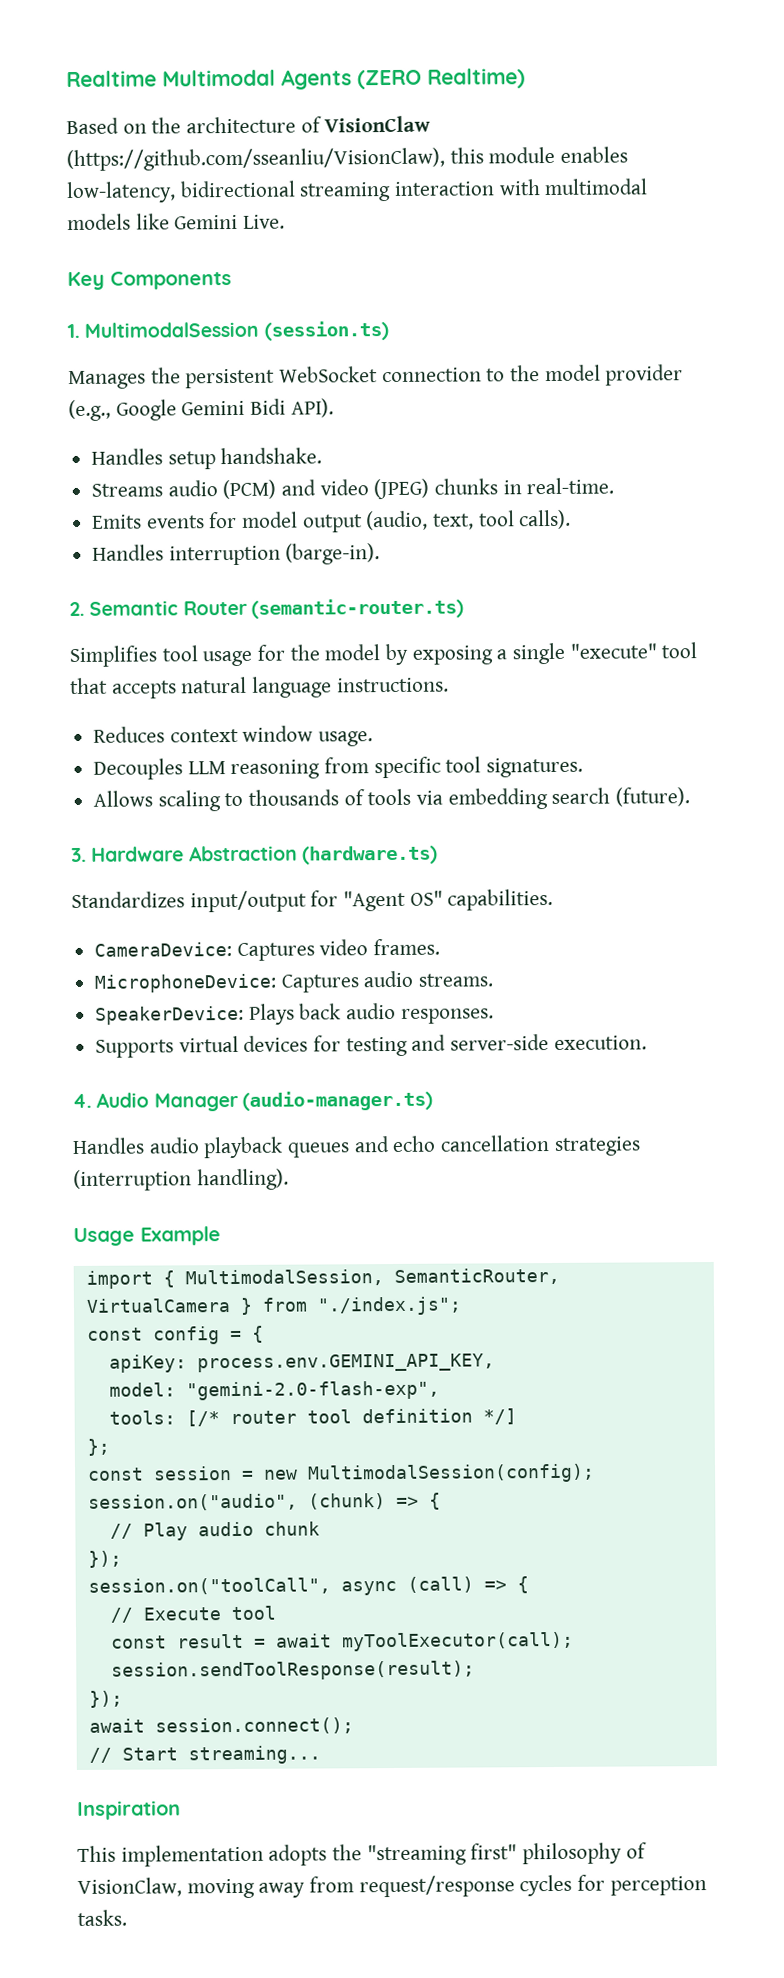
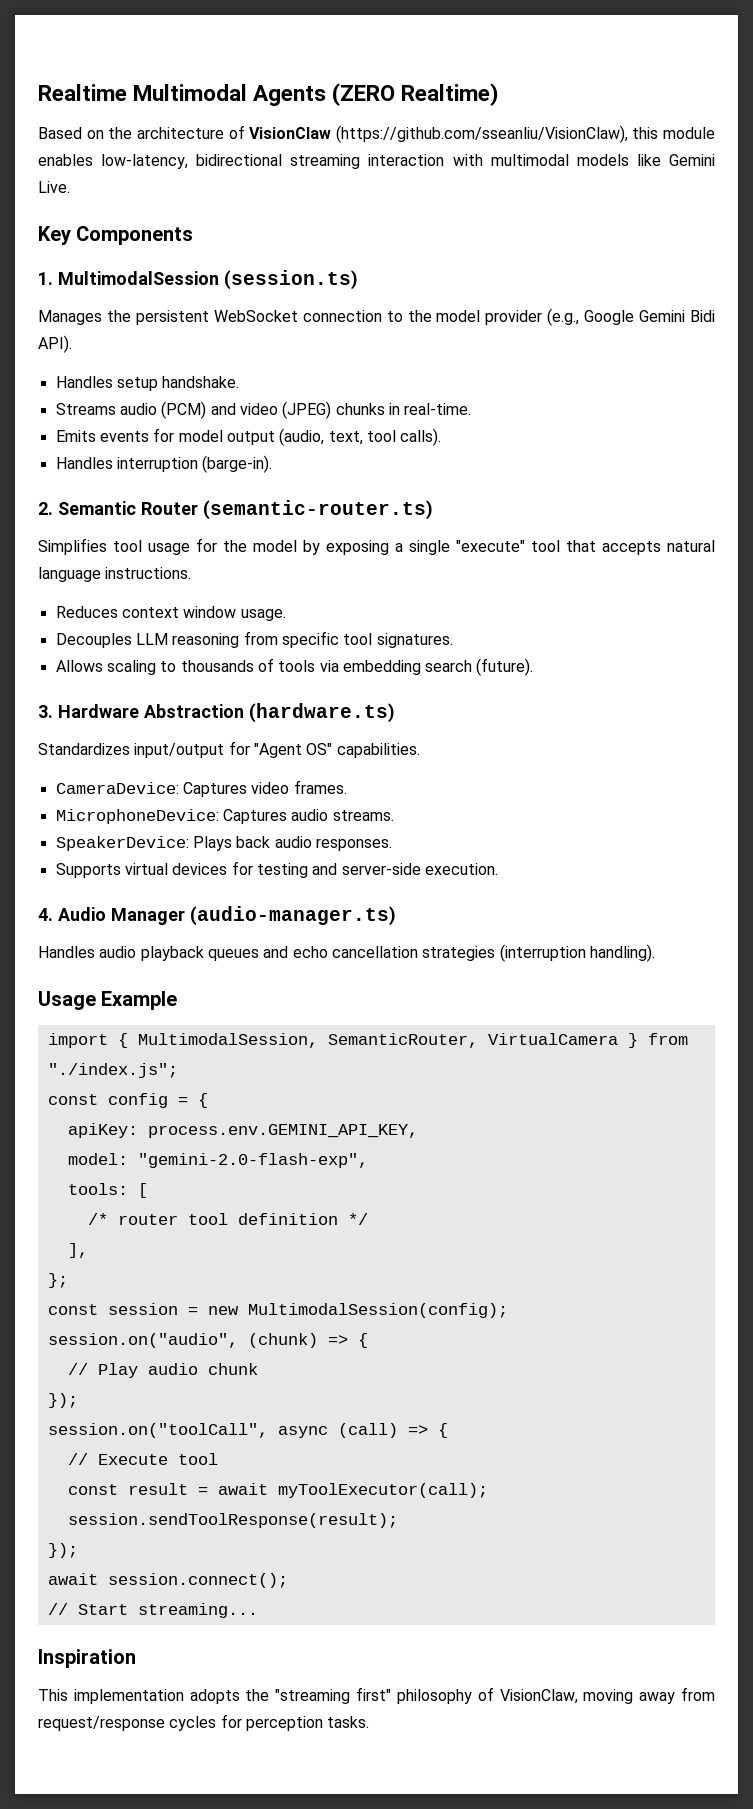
[185,1410,220,1427] [/* -> [137,1183,148,1198] [87,1213,108,1225] [ // /*
[482,1408,517,1425] */] -> [347,1213,368,1225] [67,1243,88,1258] */ // ],

